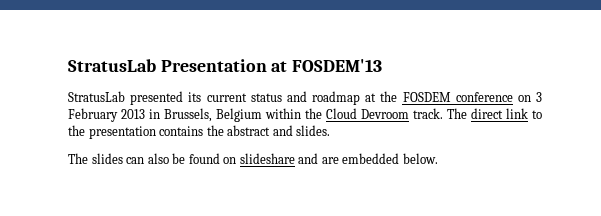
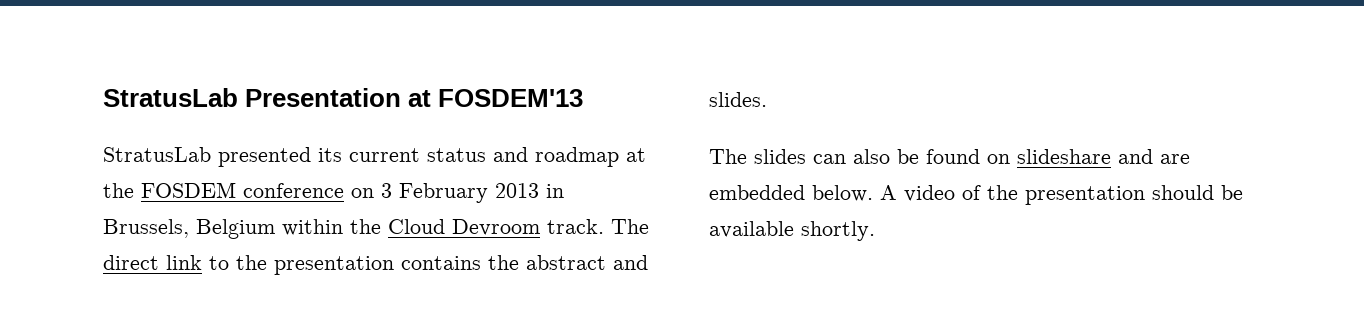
(438, 158) none -> [880,185,1243,205] [709,221,875,241] A video of the presentation should be available shortly.

